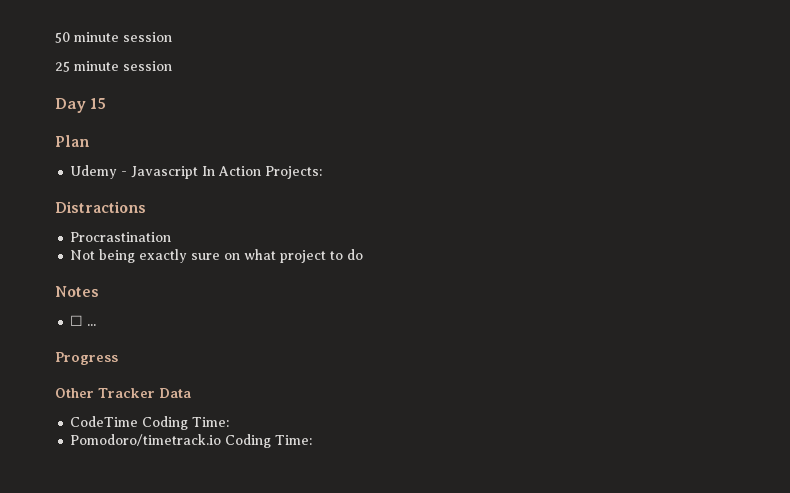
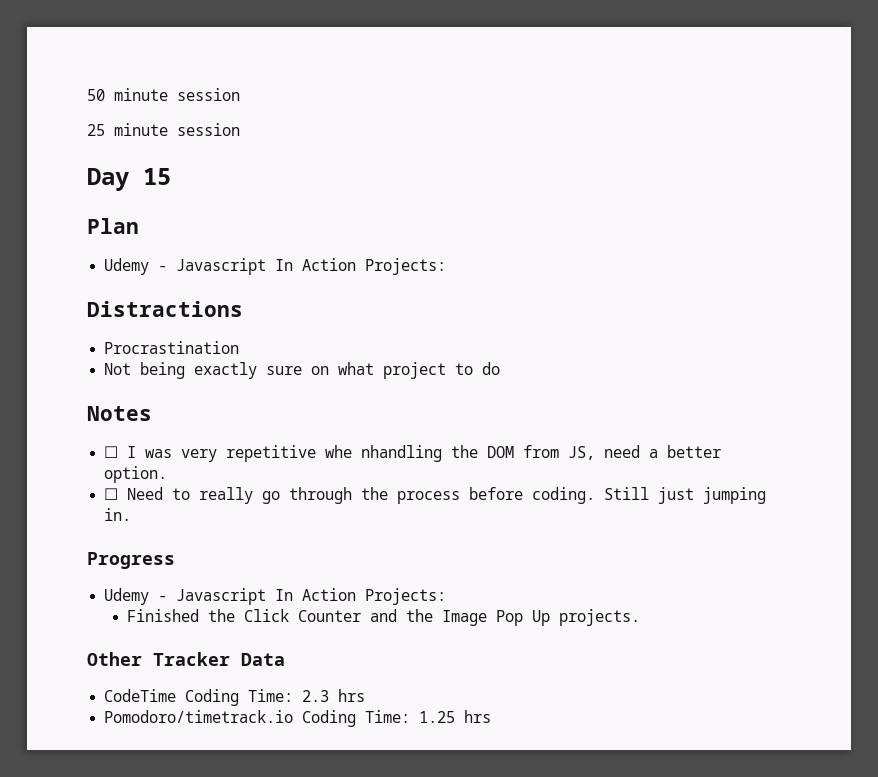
[87,324,97,326] [55,352,118,365] ... // Progress -> [127,445,722,462] [104,466,168,483] [104,487,767,504] [104,508,132,521] [87,552,175,569] [104,588,447,605] [126,609,640,626] I was very repetitive whe nhandling the DOM from JS, need a better option. // ☐ Need to really go through the process before coding. Still just jumping in. // Progress // Udemy - Javascript In Action Projects: // Finished the Click Counter and the Image Pop Up projects.
(230, 422) none -> [302,689,366,702] 2.3 hrs
(313, 440) none -> [419,710,492,723] 1.25 hrs

